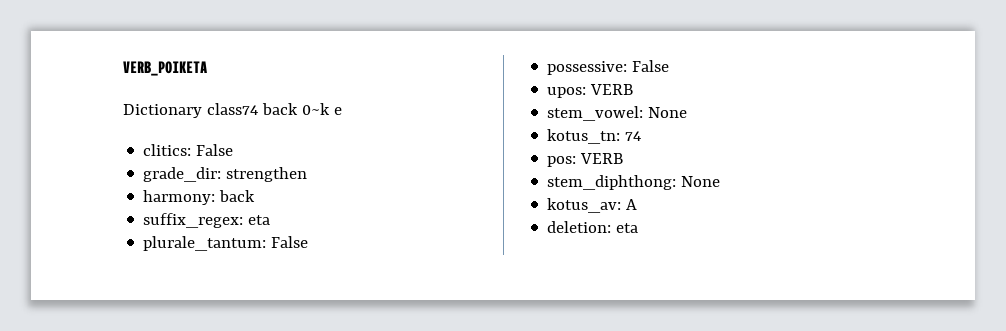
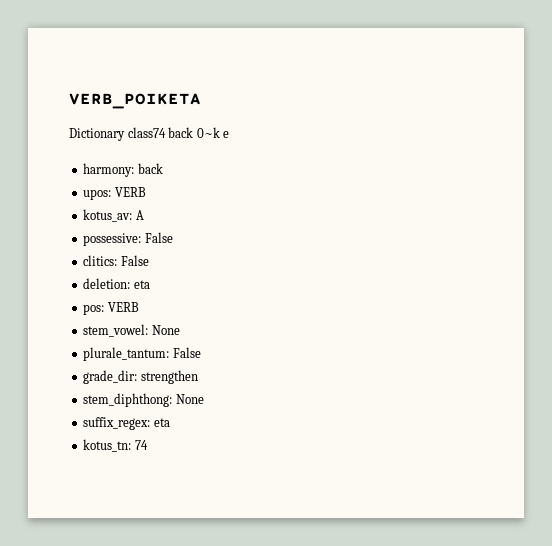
[143,144,192,156] clitics: -> [83,163,163,177] [83,187,146,200] [83,209,144,222] [83,232,173,246] [83,255,149,266] [83,278,150,289] [83,302,139,315] [83,324,180,337] [83,347,170,361] harmony: back // upos: VERB // kotus_av: A // possessive: False // clitics: False // deletion: eta // pos: VERB // stem_vowel: None // plurale_tantum:
[143,190,256,205] harmony: back -> [83,393,204,407] stem_diphthong: None
[143,236,309,251] [547,60,670,75] [547,84,634,98] [547,106,688,121] [547,129,642,144] [547,153,624,167] [547,175,721,190] [547,198,638,213] [547,221,639,233] plurale_tantum: False // possessive: False // upos: VERB // stem_vowel: None // kotus_tn: 74 // pos: VERB // stem_diphthong: None // kotus_av: A // deletion: eta -> [83,439,148,452] kotus_tn: 74

